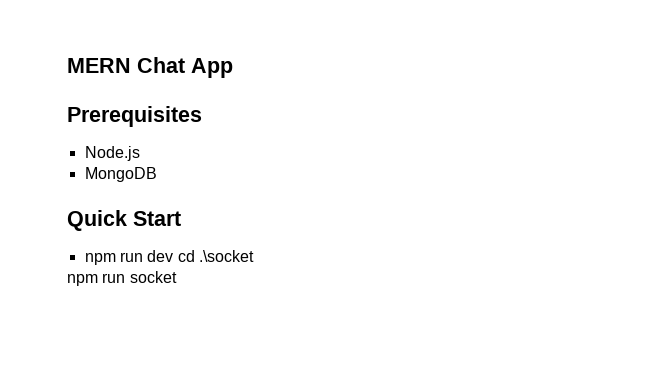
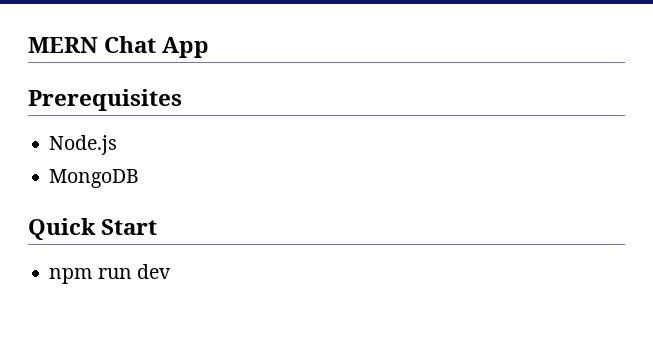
[177,250,254,262] [67,271,177,286] cd .\socket // npm run socket -> (171, 271) none

